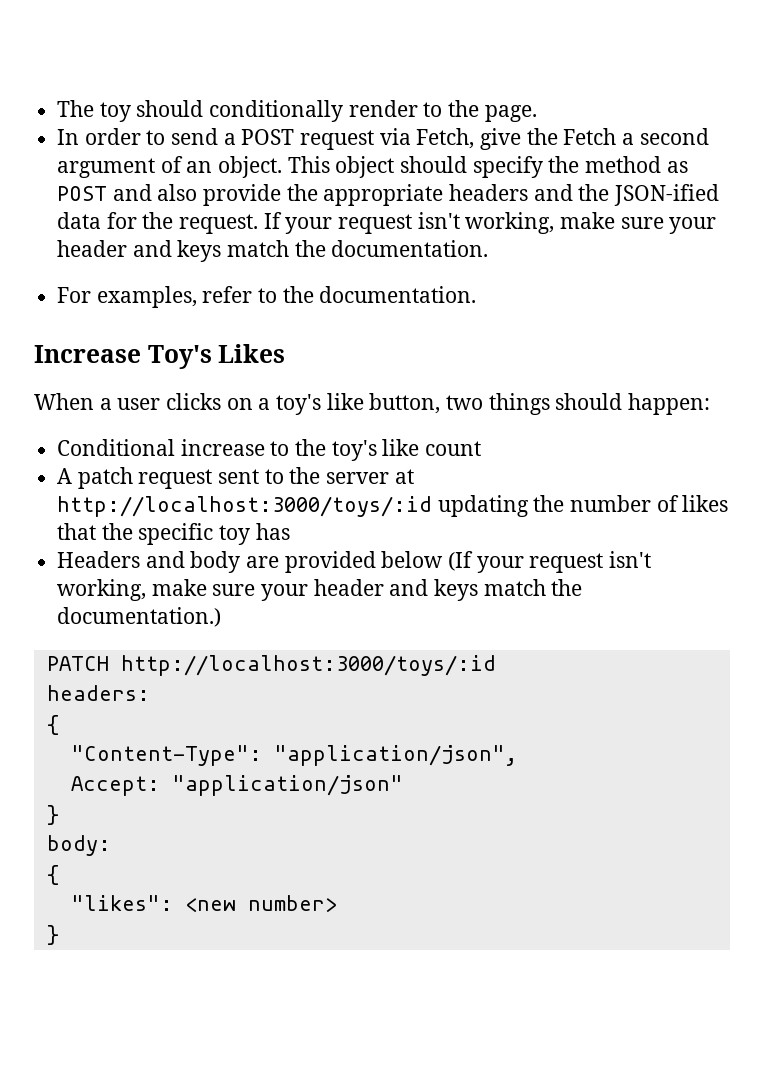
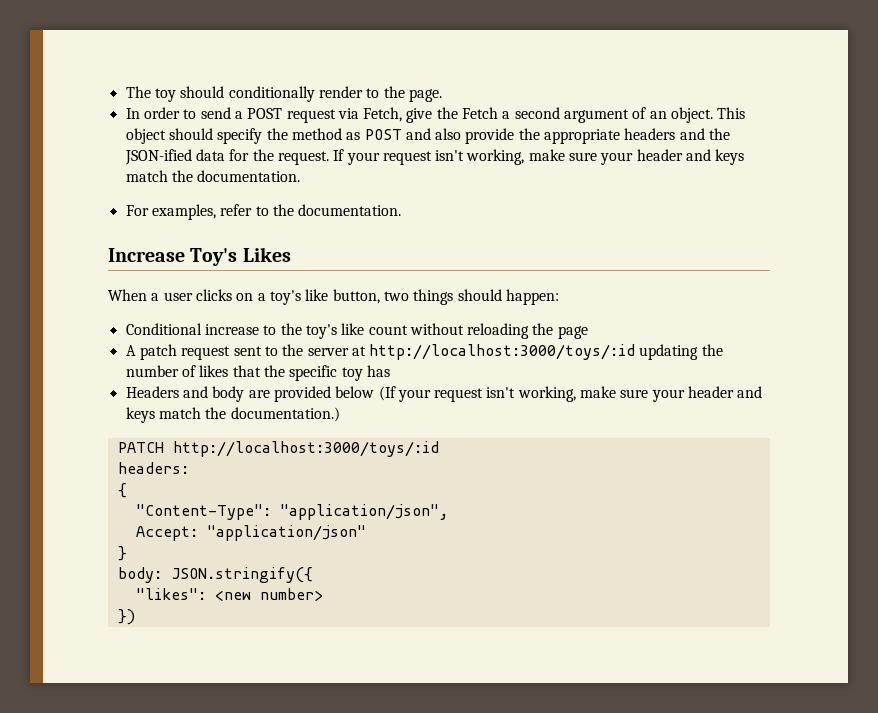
(482, 448) none -> [409,323,588,339] without reloading the page
[46,865,59,885] // { -> [170,567,313,583] JSON.stringify({
[46,925,59,945] } -> [117,609,135,625] })

